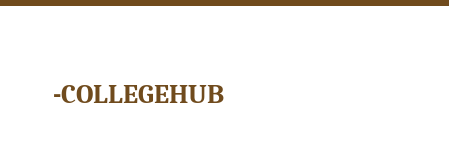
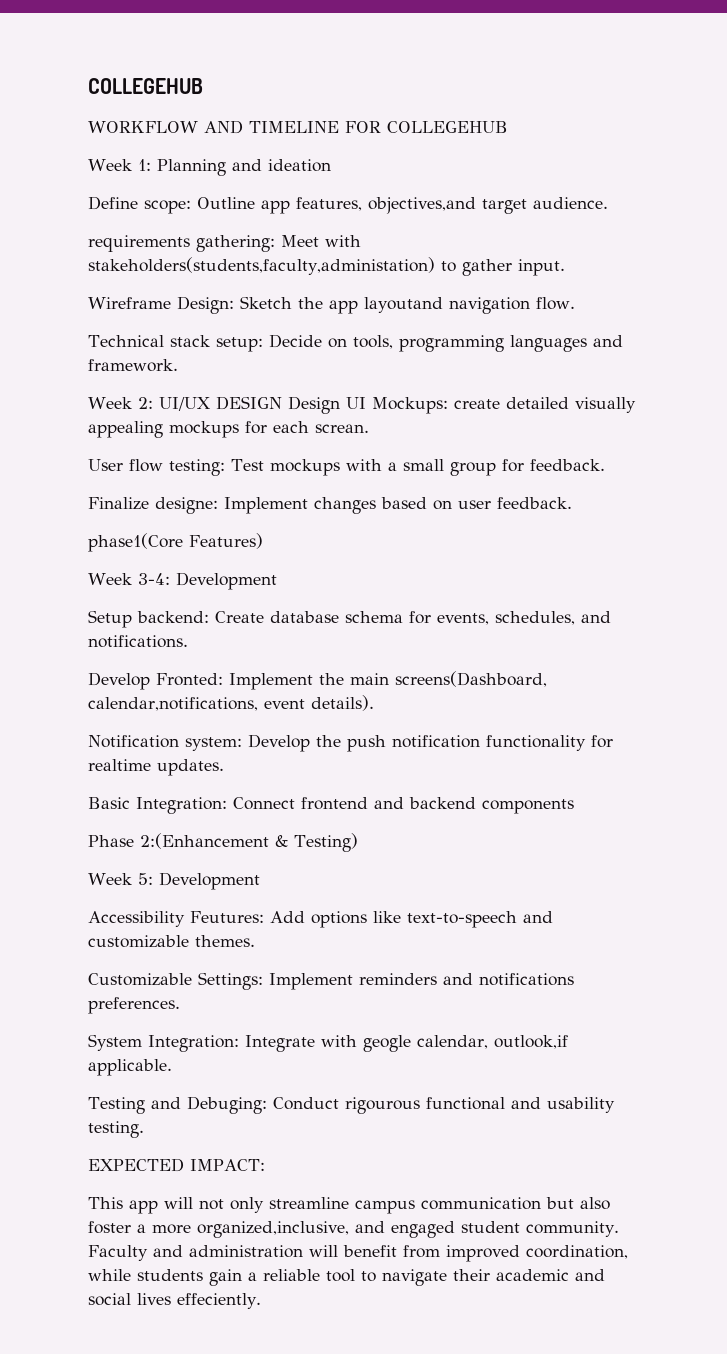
[53,85,224,103] -COLLEGEHUB -> [88,78,203,94] [88,120,508,134] [88,159,331,176] [88,196,608,214] [88,235,361,252] [88,257,565,276] [88,296,575,314] [88,334,623,352] [88,359,178,372] [88,396,636,414] [88,421,369,438] [88,459,605,476] [88,497,572,514] [88,533,263,552] [88,572,277,590] [88,610,611,628] [88,635,188,648] [88,671,547,690] [88,695,374,711] [88,734,613,752] [88,759,224,776] [88,797,574,814] [88,833,358,852] [88,872,260,890] [88,911,553,928] [88,935,255,948] [88,972,574,990] [88,997,180,1014] [88,1034,568,1052] [88,1059,172,1076] [88,1096,615,1114] [88,1121,144,1138] [88,1158,265,1172] [88,1197,610,1214] [88,1221,619,1238] [88,1245,628,1262] [88,1269,605,1286] [88,1293,261,1309] COLLEGEHUB // WORKFLOW AND TIMELINE FOR COLLEGEHUB // Week 1: Planning and ideation // Define scope: Outline app features, objectives,and target audience. // requirements gathering: Meet with stakeholders(students,faculty,administation) to gather input. // Wireframe Design: Sketch the app layoutand navigation flow. // Technical stack setup: Decide on tools, programming languages and framework. // Week 2: UI/UX DESIGN Design UI Mockups: create detailed visually appealing mockups for each screan. // User flow testing: Test mockups with a small group for feedback. // Finalize designe: Implement changes based on user feedback. // phase1(Core Features) // Week 3-4: Development // Setup backend: Create database schema for events, schedules, and notifications. // Develop Fronted: Implement the main screens(Dashboard, calendar,notifications, event details). // Notification system: Develop the push notification functionality for realtime updates. // Basic Integration: Connect frontend and backend components // Phase 2:(Enhancement & Testing) // Week 5: Development // Accessibility Feutures: Add options like text-to-speech and customizable themes. // Customizable Settings: Implement reminders and notifications preferences. // System Integration: Integrate with geogle calendar, outlook,if applicable. // Testing and Debuging: Conduct rigourous functional and usability testing. // EXPECTED IMPACT: // This app will not only streamline campus communication but also foster a more organized,inclusive, and engaged student community. Faculty and administration will benefit from improved coordination, while students gain a reliable tool to navigate their academic and social lives effeciently.

